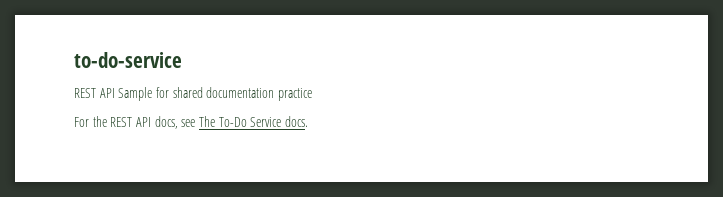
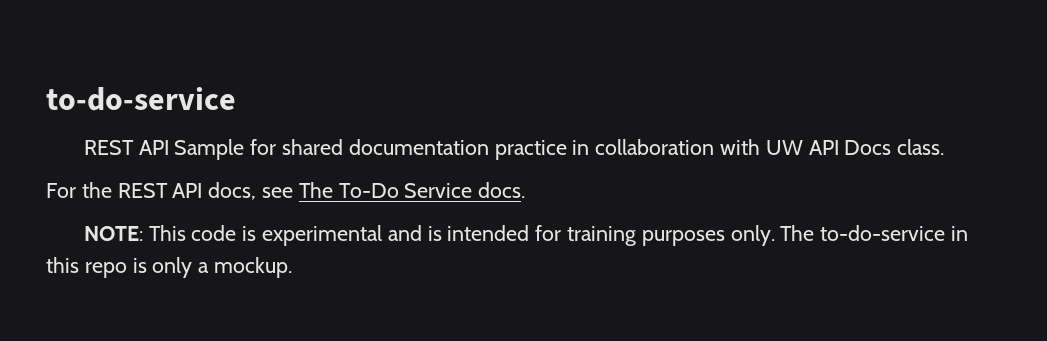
(312, 94) none -> [572,139,945,155] in collaboration with UW API Docs class.
(308, 121) none -> [83,225,969,246] [46,257,293,278] // NOTE: This code is experimental and is intended for training purposes only. The to-do-service in this repo is only a mockup.

